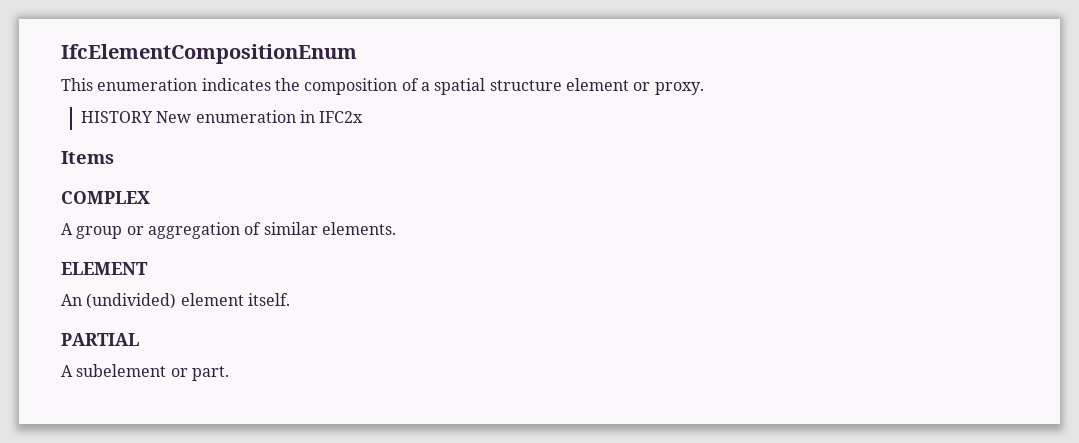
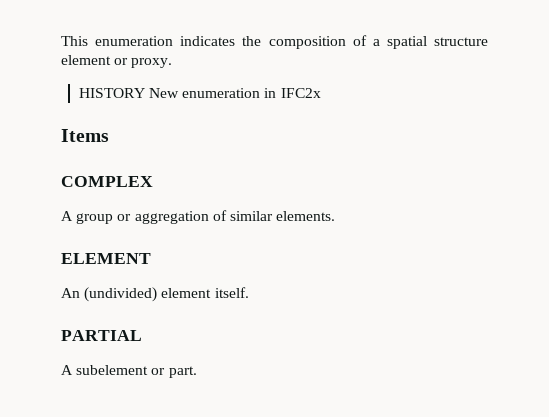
[61,44,357,64] IfcElementCompositionEnum // -> (61, 41) none

